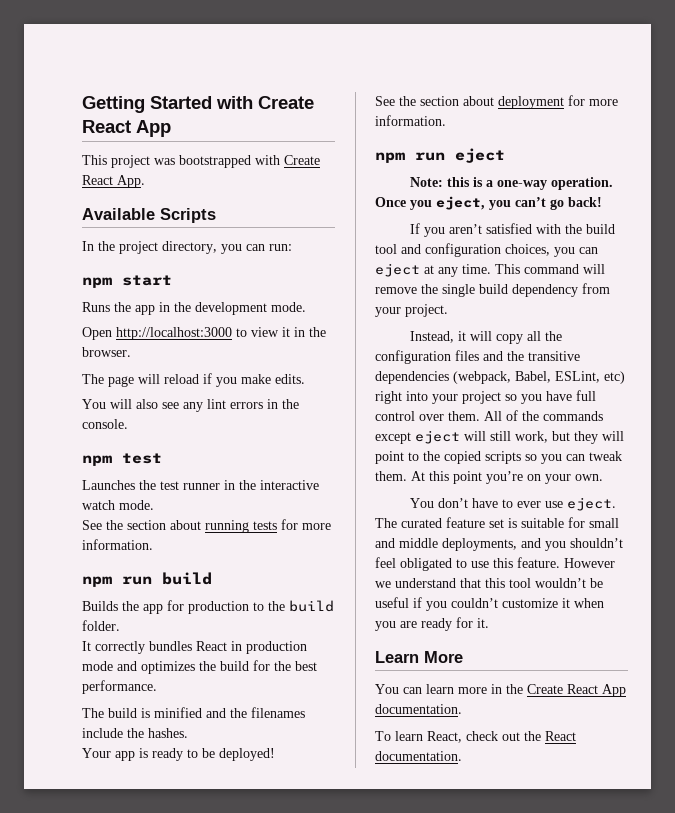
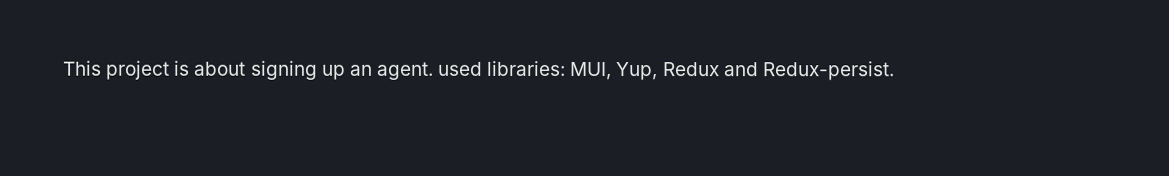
[82,96,314,113] [82,120,171,137] [82,155,320,168] [82,175,145,188] [82,208,216,223] [82,241,292,254] [82,275,172,288] [82,302,306,315] [82,327,326,340] [82,347,131,357] [82,373,305,387] [82,399,299,412] [82,419,128,429] [82,453,162,466] [82,480,319,490] [82,500,154,510] [82,519,331,533] [82,539,153,550] [82,572,212,587] [82,600,334,614] [82,620,120,631] [82,641,307,654] [82,660,317,674] [82,680,157,694] [82,707,305,718] [82,728,188,738] [82,748,275,761] [375,95,618,109] [375,115,446,126] [375,148,505,163] [410,177,614,190] [375,196,602,210] [410,223,616,237] [375,243,598,257] [375,263,605,277] [375,283,610,297] [375,304,448,317] [410,331,563,344] [375,350,580,364] [375,371,625,384] [375,390,596,404] [375,410,603,421] [375,430,624,444] [375,451,622,464] [375,471,603,484] [410,497,617,511] [375,517,619,528] [375,538,623,551] [375,557,615,571] [375,578,603,588] [375,597,604,611] [375,617,489,631] [375,651,463,663] [375,684,626,697] [375,704,462,714] [375,731,576,743] [375,751,462,761] Getting Started with Create React App // This project was bootstrapped with Create React App. // Available Scripts // In the project directory, you can run: // npm start // Runs the app in the development mode. // Open http://localhost:3000 to view it in the browser. // The page will reload if you make edits. // You will also see any lint errors in the console. // npm test // Launches the test runner in the interactive watch mode. // See the section about running tests for more information. // npm run build // Builds the app for production to the build folder. // It correctly bundles React in production mode and optimizes the build for the best performance. // The build is minified and the filenames include the hashes. // Your app is ready to be deployed! // See the section about deployment for more information. // npm run eject // Note: this is a one-way operation. Once you eject, you can’t go back! // If you aren’t satisfied with the build tool and configuration choices, you can eject at any time. This command will remove the single build dependency from your project. // Instead, it will copy all the configuration files and the transitive dependencies (webpack, Babel, ESLint, etc) right into your project so you have full control over them. All of the commands except eject will still work, but they will point to the copied scripts so you can tweak them. At this point you’re on your own. // You don’t have to ever use eject. The curated feature set is suitable for small and middle deployments, and you shouldn’t feel obligated to use this feature. However we understand that this tool wouldn’t be useful if you couldn’t customize it when you are ready for it. // Learn More // You can learn more in the Create React App documentation. // To learn React, check out the React documentation. -> [63,60,895,81] This project is about signing up an agent. used libraries: MUI, Yup, Redux and Redux-persist.

